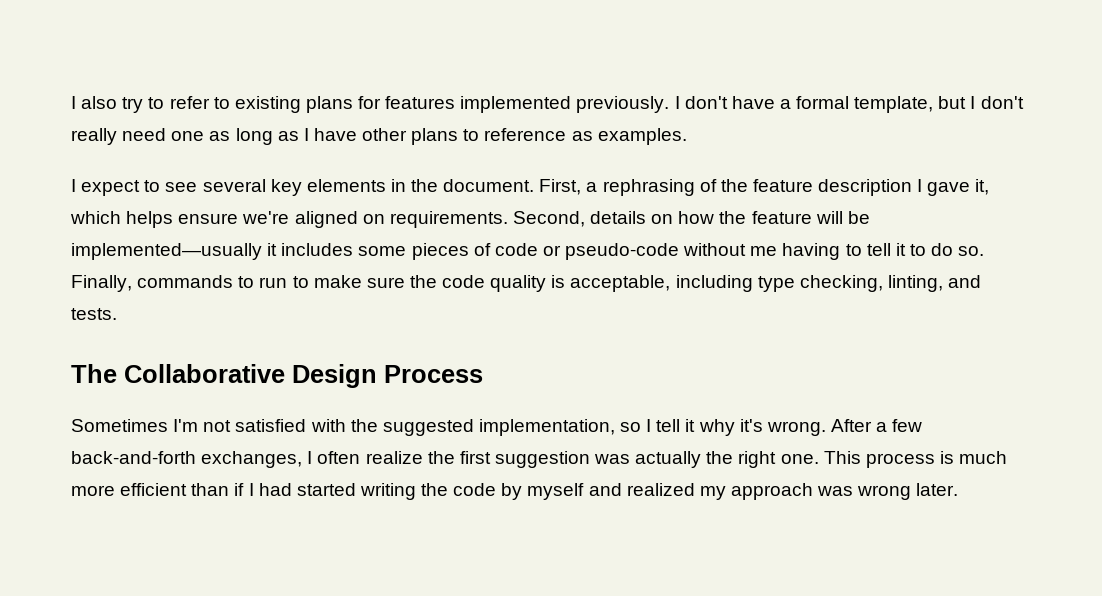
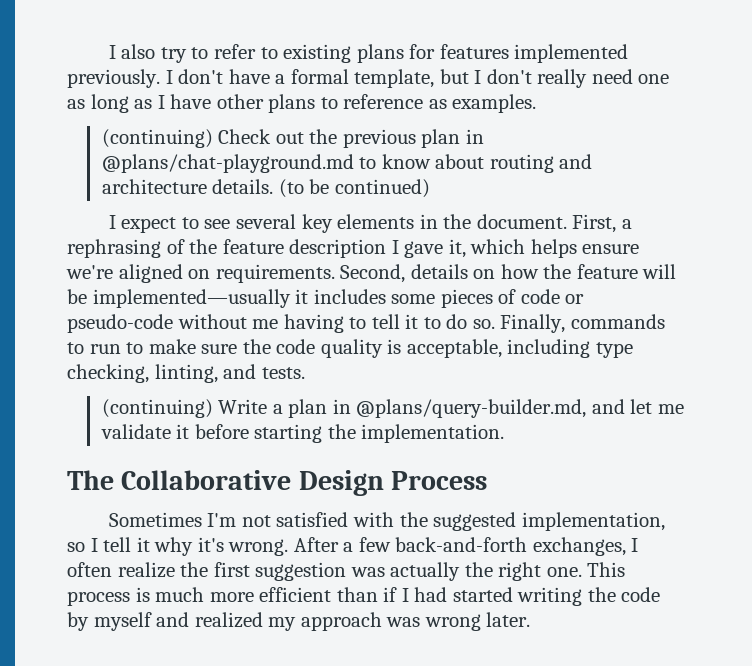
(687, 136) none -> [101,129,484,148] [101,154,593,173] [101,179,430,198] // (continuing) Check out the previous plan in @plans/chat-playground.md to know about routing and architecture details. (to be continued)
(117, 314) none -> [101,399,684,418] [100,424,505,443] // (continuing) Write a plan in @plans/query-builder.md, and let me validate it before starting the implementation.

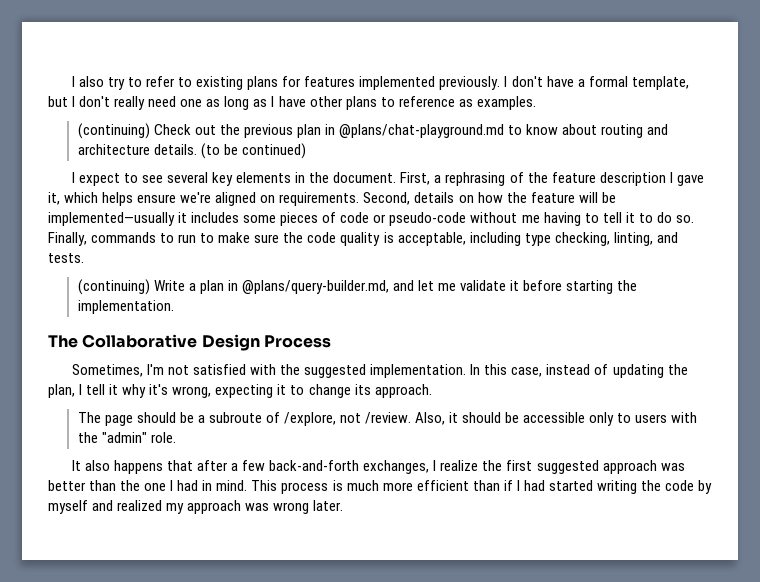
[108,512,202,527] Sometimes -> [71,364,143,377] Sometimes,
[521,512,665,531] [67,542,85,552] implementation, so -> [370,364,688,378] [48,384,75,398] implementation. In this case, instead of updating the plan,
[228,537,339,556] wrong. After -> [172,384,432,398] [77,412,698,426] [77,432,176,443] [71,460,229,474] wrong, expecting it to change its approach. // The page should be a subroute of /explore, not /review. Also, it should be accessible only to users with the "admin" role. // It also happens that after
[67,562,112,577] often -> (437, 465) none
[255,562,582,581] suggestion was actually the right one. -> [536,460,685,474] [48,480,248,491] suggested approach was better than the one I had in mind.

